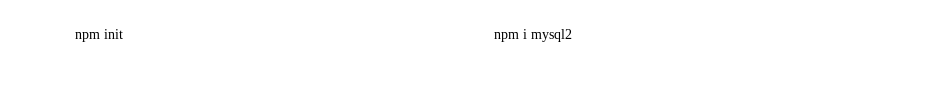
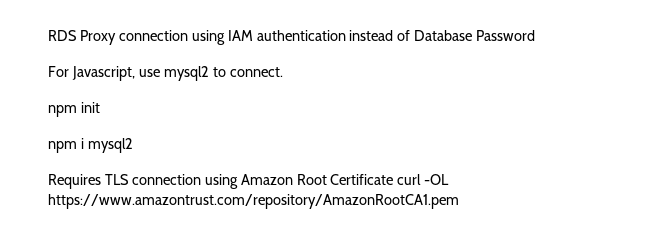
(75, 37) none -> [48,30,536,45] [48,66,283,81] RDS Proxy connection using IAM authentication instead of Database Password // For Javascript, use mysql2 to connect. //
(572, 35) none -> [48,174,450,189] [48,194,459,209] // Requires TLS connection using Amazon Root Certificate curl -OL https://www.amazontrust.com/repository/AmazonRootCA1.pem

